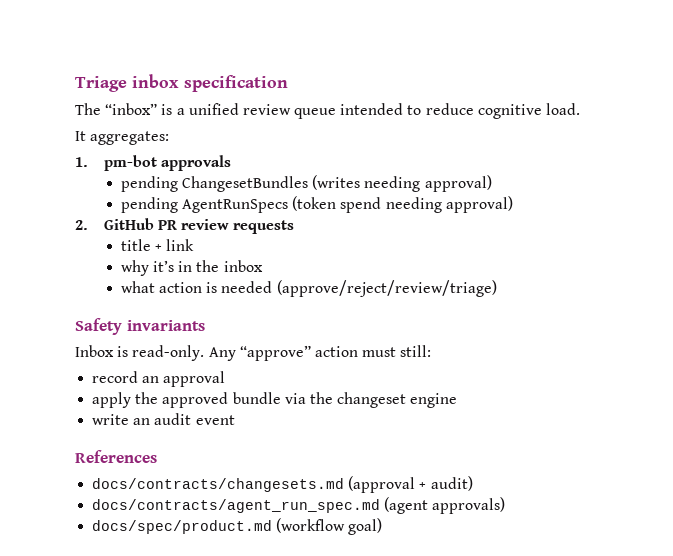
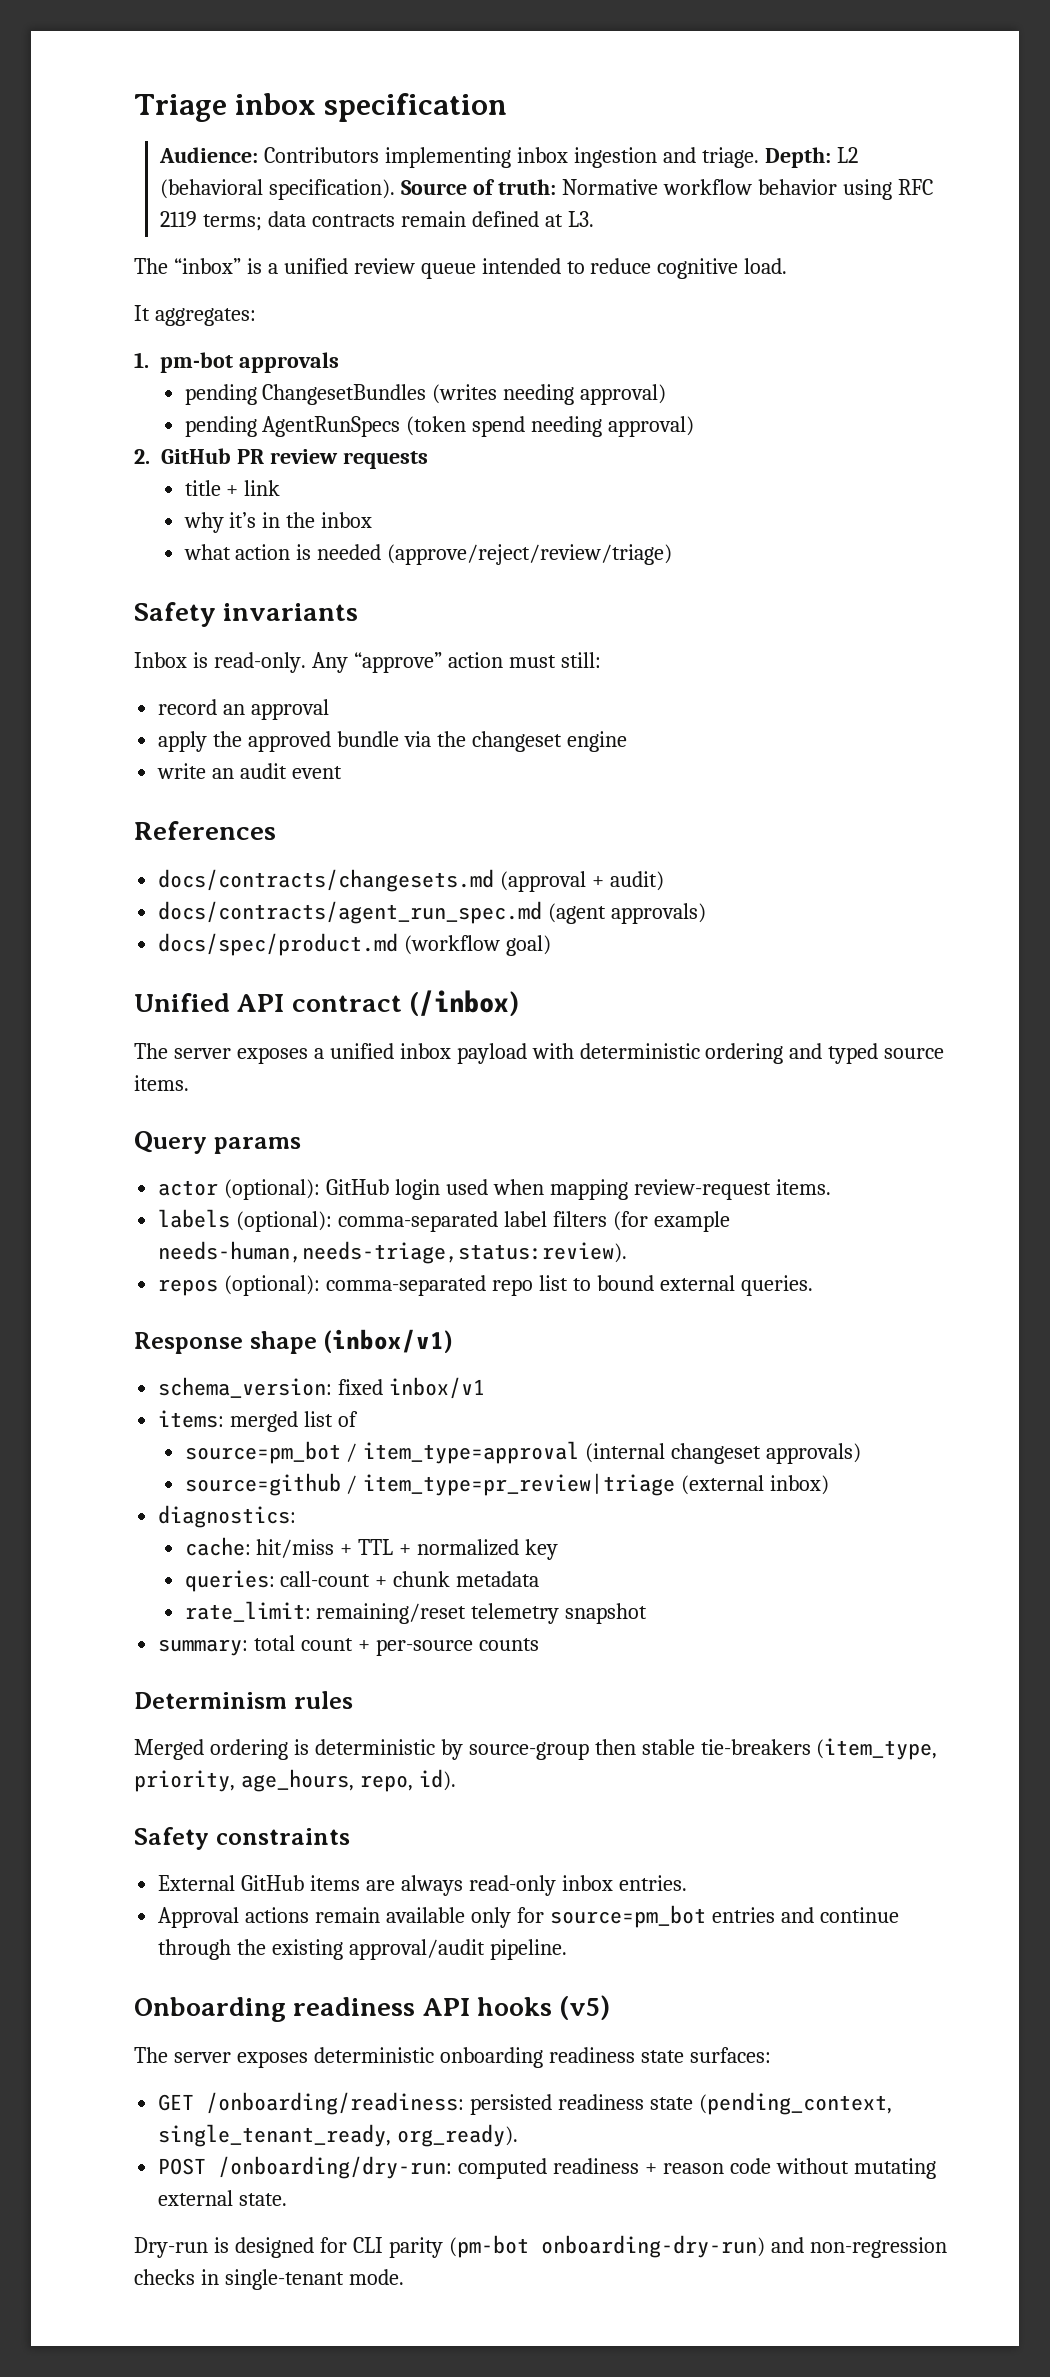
(288, 83) none -> [159,147,858,168] [160,179,933,200] [160,211,594,231] // Audience: Contributors implementing inbox ingestion and triage. Depth: L2 (behavioral specification). Source of truth: Normative workflow behavior using RFC 2119 terms; data contracts remain defined at L3.
(383, 526) none -> [134,990,519,1016] [134,1043,945,1064] [134,1075,189,1091] [134,1131,301,1154] [158,1179,831,1200] [158,1209,730,1232] [158,1241,628,1264] [158,1275,813,1296] [134,1329,454,1354] [158,1377,486,1399] [158,1410,359,1432] [184,1441,862,1464] [184,1473,830,1496] [158,1505,297,1528] [184,1537,559,1560] [184,1570,540,1592] [184,1601,648,1624] [158,1635,539,1656] [134,1691,353,1709] [134,1738,938,1760] [134,1769,456,1792] [134,1827,350,1850] [158,1875,687,1896] [158,1905,899,1928] [158,1939,567,1960] [134,1995,611,2022] [134,2047,771,2068] [158,2092,892,2115] [158,2124,519,2147] [158,2156,936,2179] [158,2190,288,2206] [134,2235,947,2258] [134,2269,404,2290] // Unified API contract (/inbox) // The server exposes a unified inbox payload with deterministic ordering and typed source items. // Query params // actor (optional): GitHub login used when mapping review-request items. // labels (optional): comma-separated label filters (for example needs-human,needs-triage,status:review). // repos (optional): comma-separated repo list to bound external queries. // Response shape (inbox/v1) // schema_version: fixed inbox/v1 // items: merged list of // source=pm_bot / item_type=approval (internal changeset approvals) // source=github / item_type=pr_review|triage (external inbox) // diagnostics: // cache: hit/miss + TTL + normalized key // queries: call-count + chunk metadata // rate_limit: remaining/reset telemetry snapshot // summary: total count + per-source counts // Determinism rules // Merged ordering is deterministic by source-group then stable tie-breakers (item_type, priority, age_hours, repo, id). // Safety constraints // External GitHub items are always read-only inbox entries. // Approval actions remain available only for source=pm_bot entries and continue through the existing approval/audit pipeline. // Onboarding readiness API hooks (v5) // The server exposes deterministic onboarding readiness state surfaces: // GET /onboarding/readiness: persisted readiness state (pending_context, single_tenant_ready, org_ready). // POST /onboarding/dry-run: computed readiness + reason code without mutating external state. // Dry-run is designed for CLI parity (pm-bot onboarding-dry-run) and non-regression checks in single-tenant mode.

